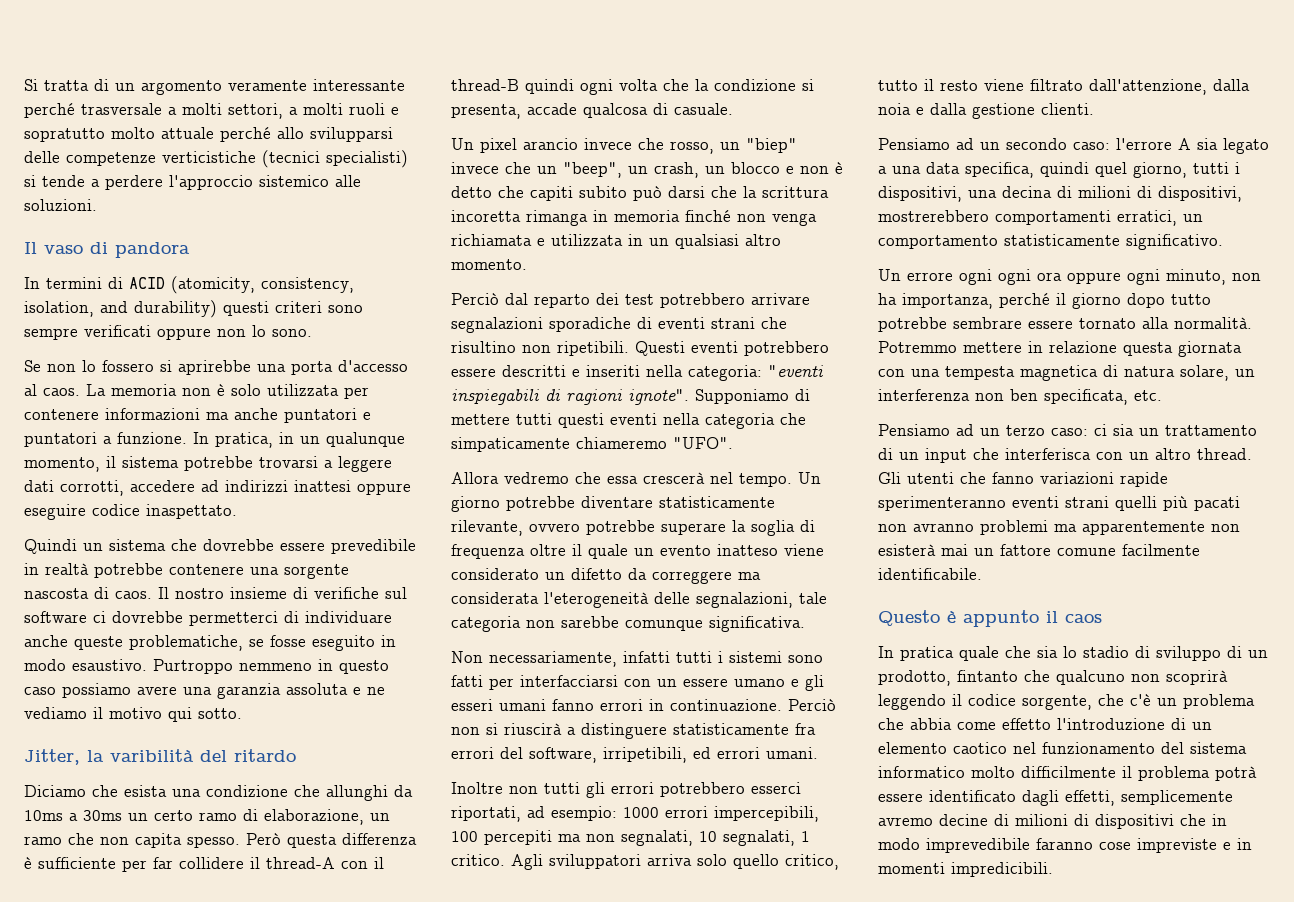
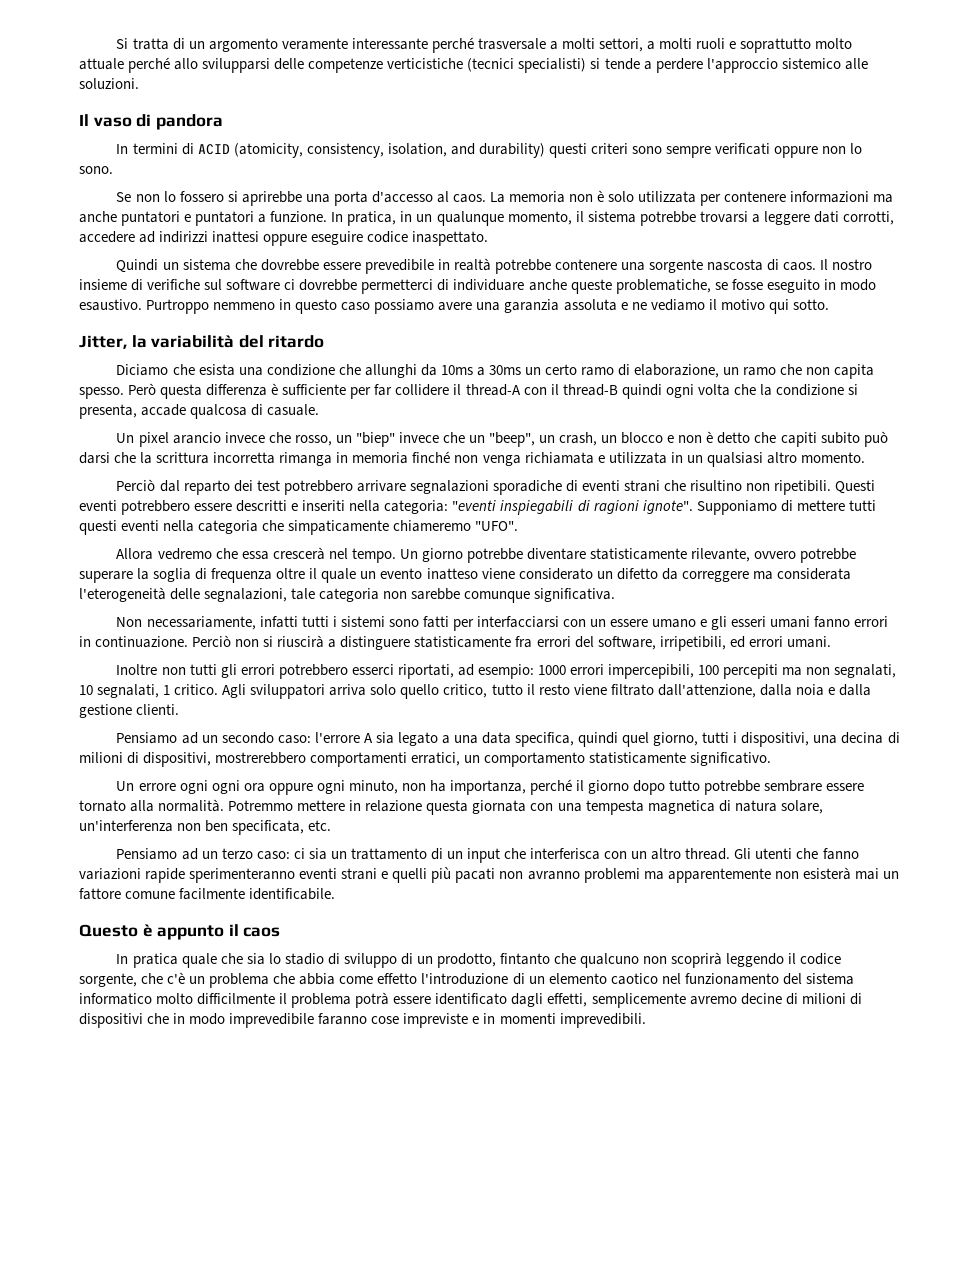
[24,128,105,142] sopratutto -> [740,38,812,53] soprattutto
[110,749,194,762] varibilità -> [151,335,235,348] variabilità
[451,210,521,222] incoretta -> [213,452,276,464] incorretta
[1235,369,1255,377] [878,389,970,401] un interferenza -> [79,820,173,832] un'interferenza
(1109, 502) none -> [381,871,389,879] e
[951,862,1053,877] impredicibili. -> [559,1013,646,1028] imprevedibili.

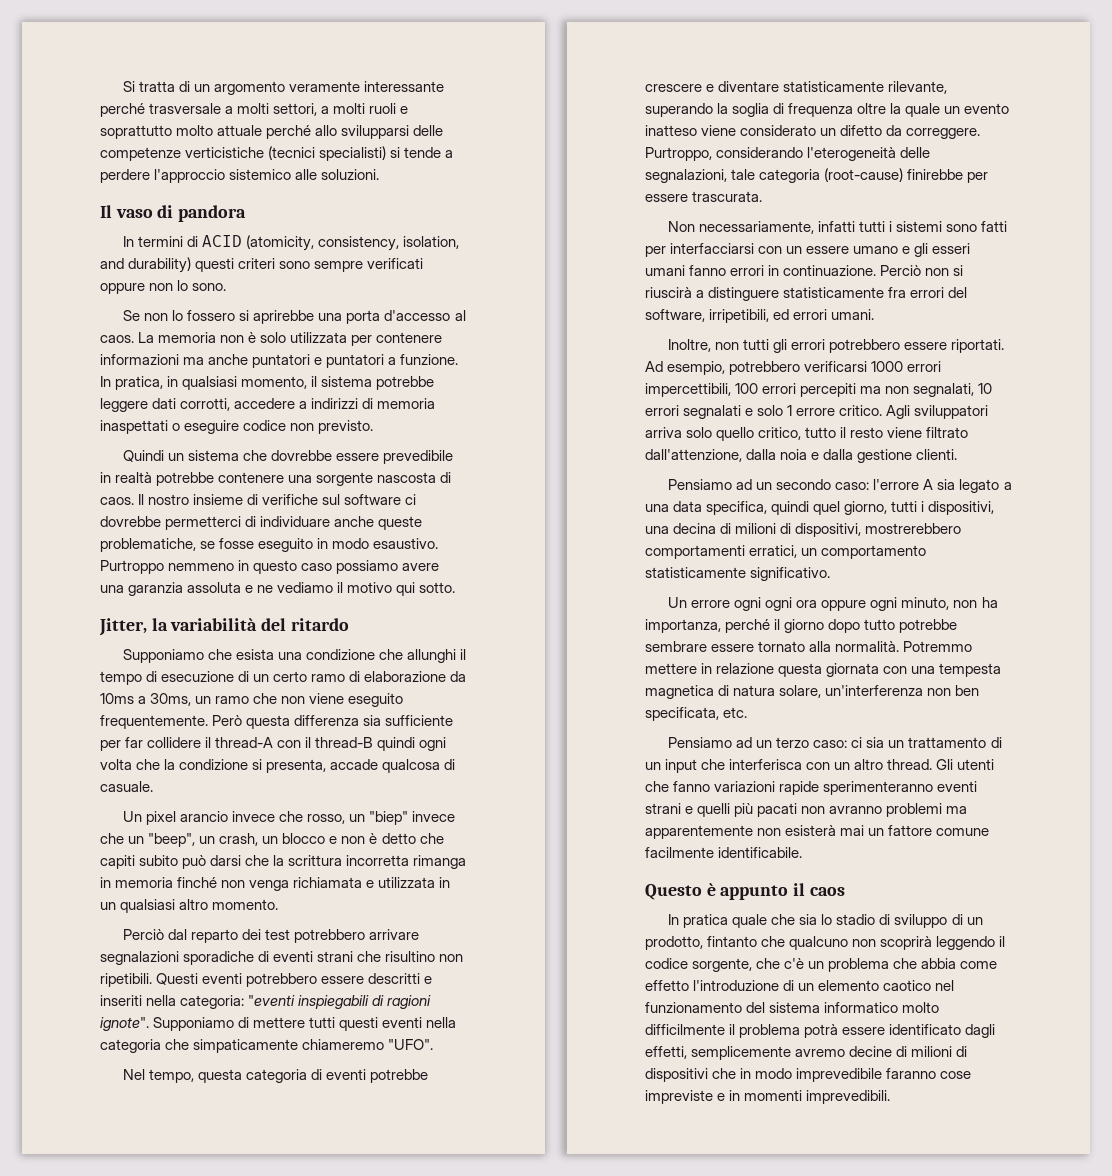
[416,211,504,226] un qualunque -> [182,376,238,390] qualsiasi
[699,211,760,223] trovarsi a -> (435, 383) none
[139,231,489,246] ad indirizzi inattesi oppure eseguire codice inaspettato. -> [299,398,436,409] [100,420,374,434] a indirizzi di memoria inaspettati o eseguire codice non previsto.
[116,364,169,376] Diciamo -> [123,649,205,663] Supponiamo
[420,364,720,378] da 10ms a 30ms un certo ramo di elaborazione, -> [460,649,467,660] [100,671,467,685] [100,693,192,706] il tempo di esecuzione di un certo ramo di elaborazione da 10ms a 30ms,
[834,364,875,379] [79,387,124,399] capita spesso. -> [309,693,404,707] [100,715,208,729] viene eseguito frequentemente.
[271,383,279,395] è -> [363,715,382,726] sia
[116,547,857,563] [79,571,133,583] Allora vedremo che essa crescerà nel tempo. Un giorno potrebbe diventare statisticamente rilevante, ovvero potrebbe superare -> [123,1069,429,1083] [645,81,948,94] [645,103,713,117] Nel tempo, questa categoria di eventi potrebbe crescere e diventare statisticamente rilevante, superando
[309,568,318,579] il -> [890,103,902,114] la
[681,568,851,582] correggere ma considerata -> [906,128,981,139] [645,147,804,161] correggere. Purtroppo, considerando
[383,588,616,603] non sarebbe comunque significativa. -> [824,168,989,183] [645,191,763,202] (root-cause) finirebbe per essere trascurata.
[116,664,158,675] Inoltre -> [668,339,712,352] Inoltre,
[351,664,720,679] esserci riportati, ad esempio: 1000 errori impercepibili, 100 -> [904,339,1005,353] [645,361,942,375] [645,383,797,397] essere riportati. Ad esempio, potrebbero verificarsi 1000 errori impercettibili, 100 errori
[97,684,171,698] segnalati, 1 -> [645,405,836,419] errori segnalati e solo 1 errore

